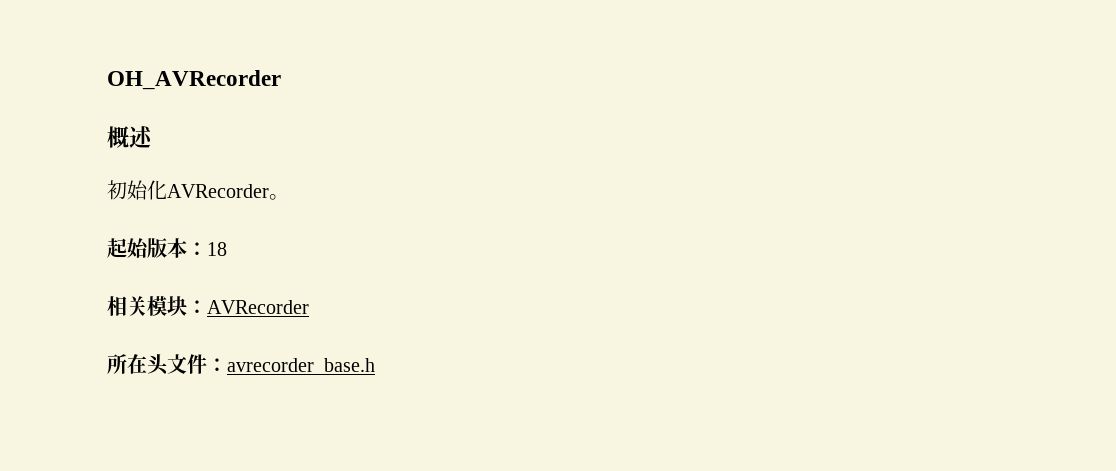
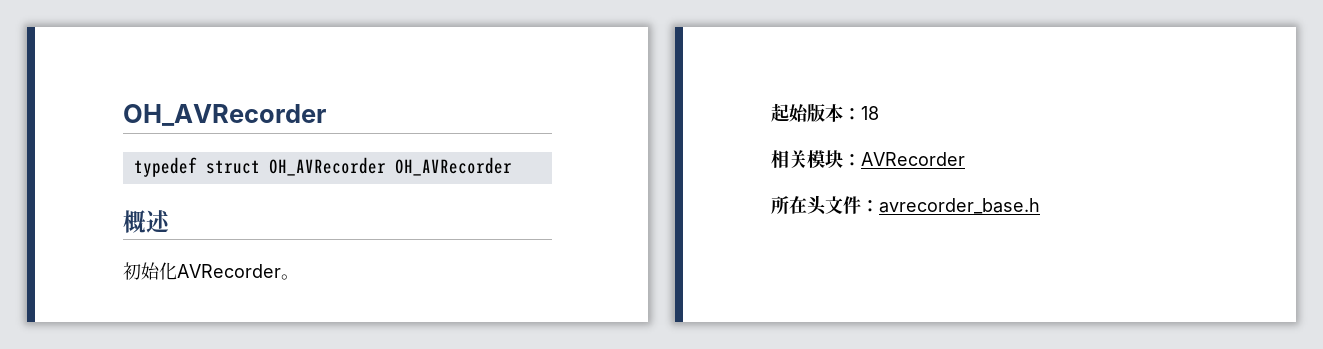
[107,70,281,90] OH_AVRecorder -> [123,104,326,126] [133,157,512,177] OH_AVRecorder // typedef struct OH_AVRecorder OH_AVRecorder

